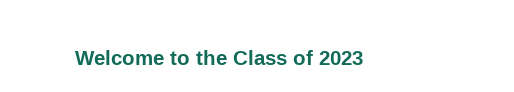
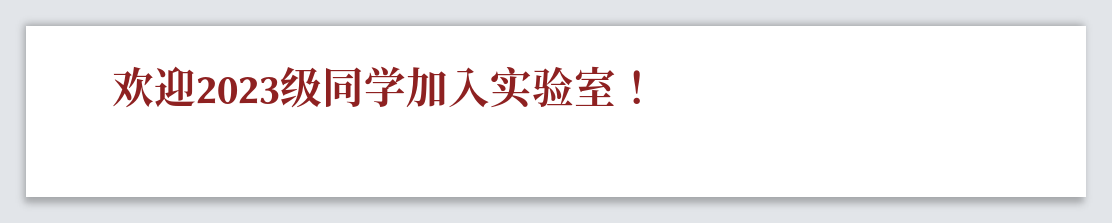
[75,50,363,65] Welcome to the Class of 2023 -> [112,66,658,110] 欢迎2023级同学加入实验室！

